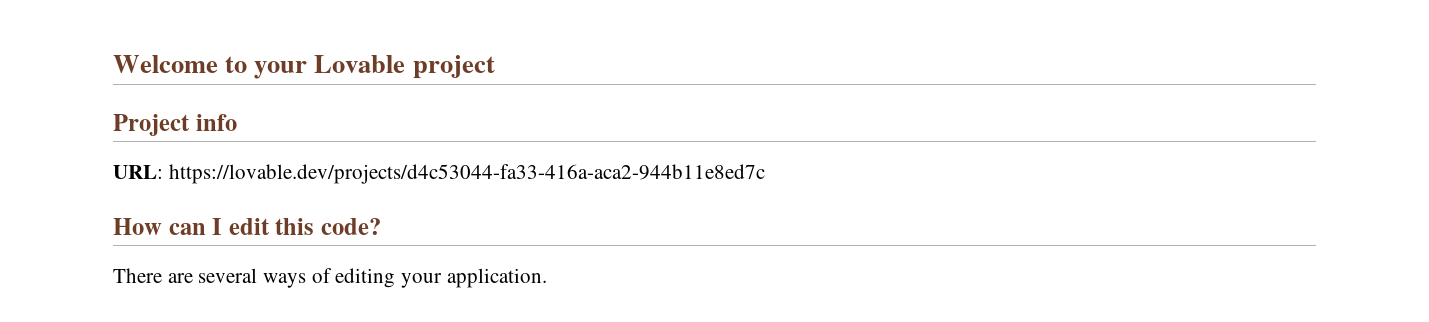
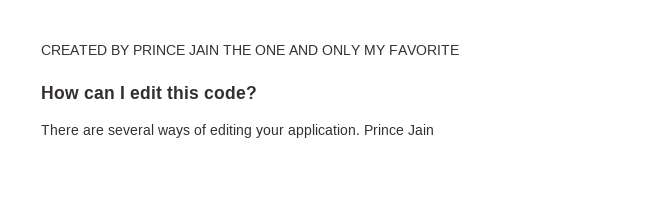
[113,55,495,79] [113,114,237,136] [113,164,765,184] Welcome to your Lovable project // Project info // URL: https://lovable.dev/projects/d4c53044-fa33-416a-aca2-944b11e8ed7c -> [41,45,459,55] CREATED BY PRINCE JAIN THE ONE AND ONLY MY FAVORITE
(547, 278) none -> [364,124,434,135] Prince Jain

